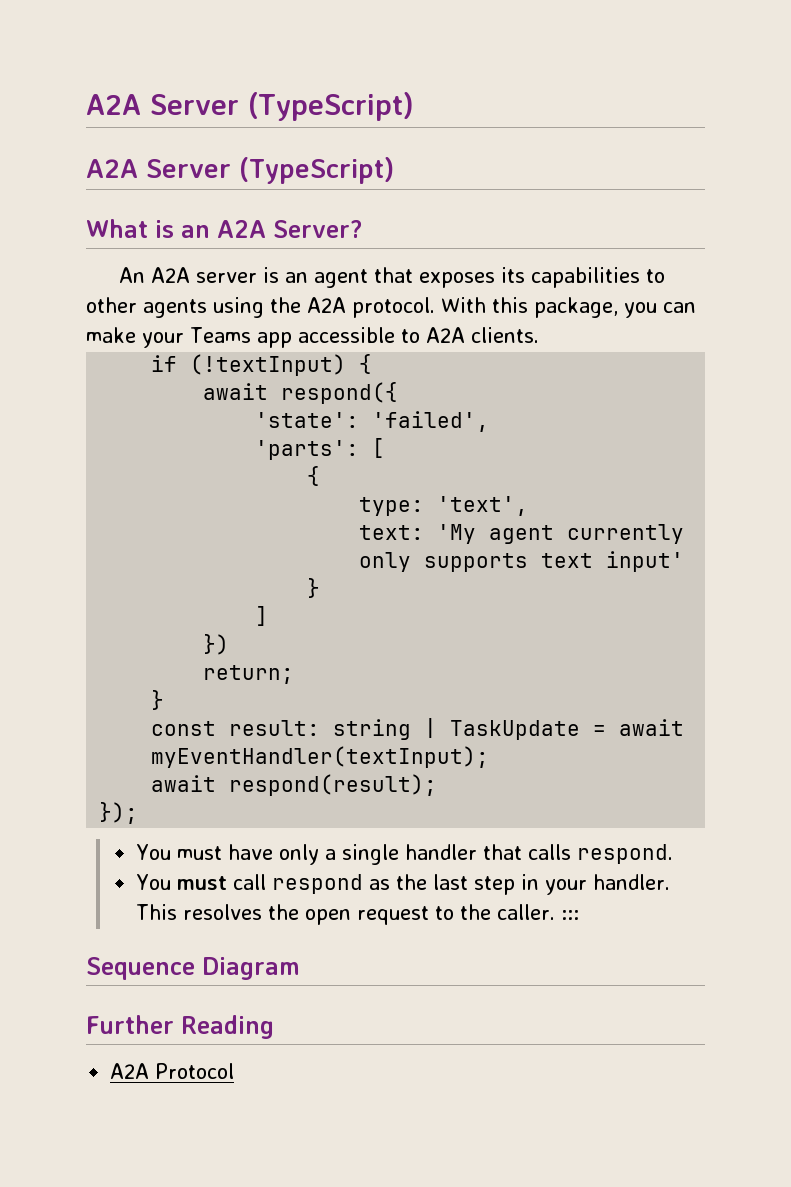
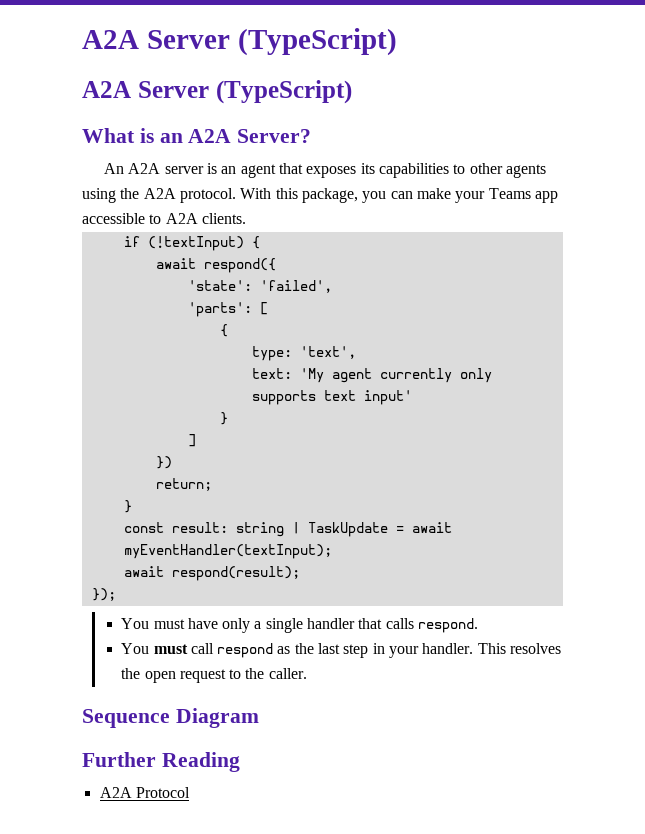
[561,910,580,920] ::: -> (307, 673) none

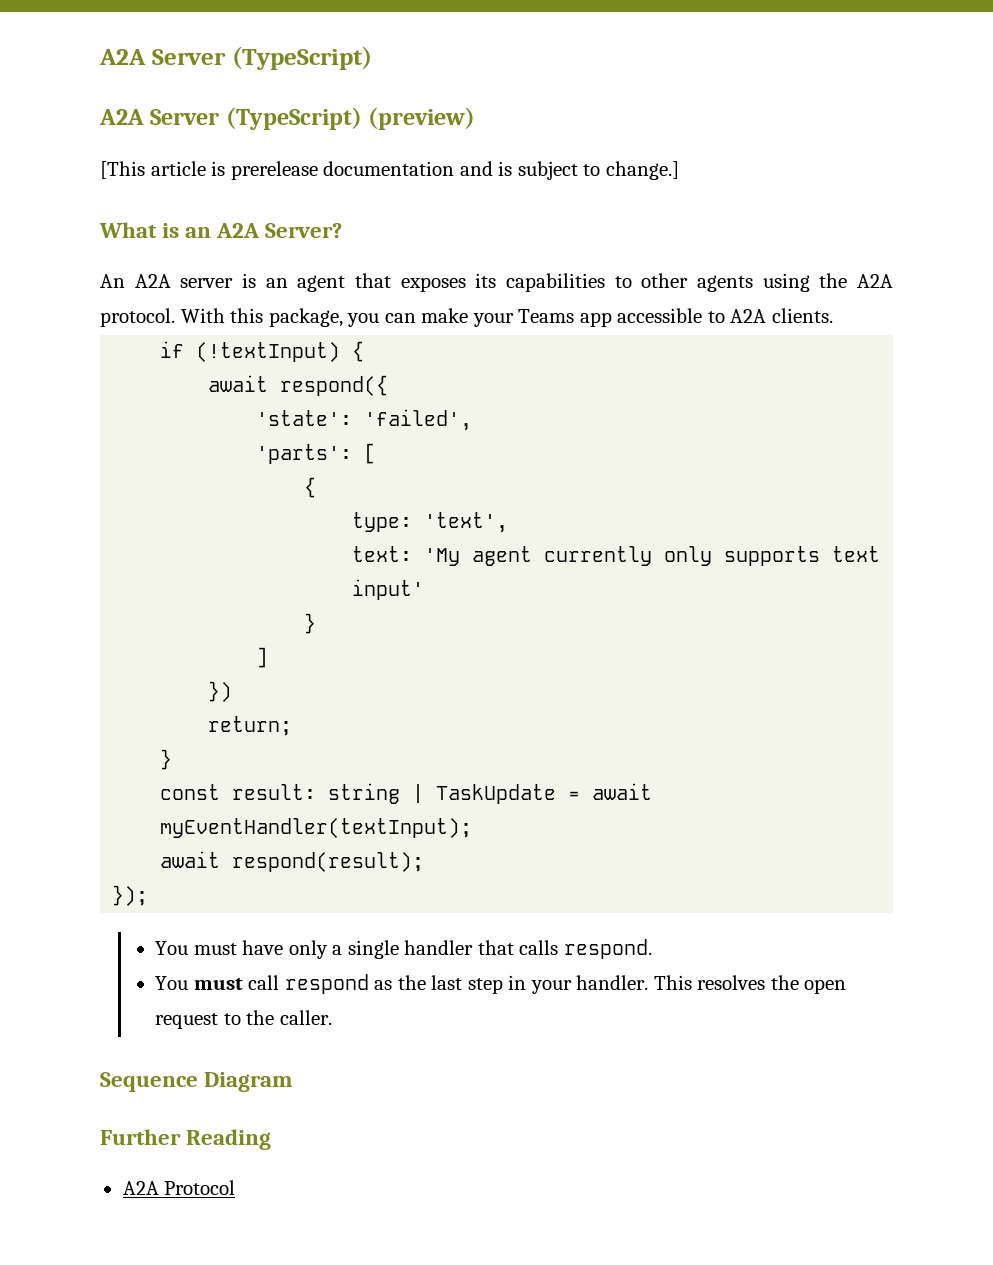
(352, 92) none -> [368,107,476,130] [100,161,679,180] (preview) // [This article is prerelease documentation and is subject to change.]

